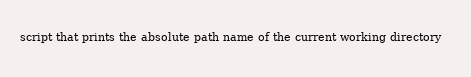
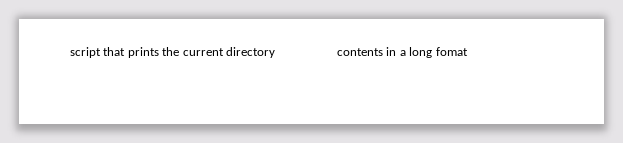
[141,32,442,43] absolute path name of the current working directory -> [182,47,468,58] current directory contents in a long fomat

